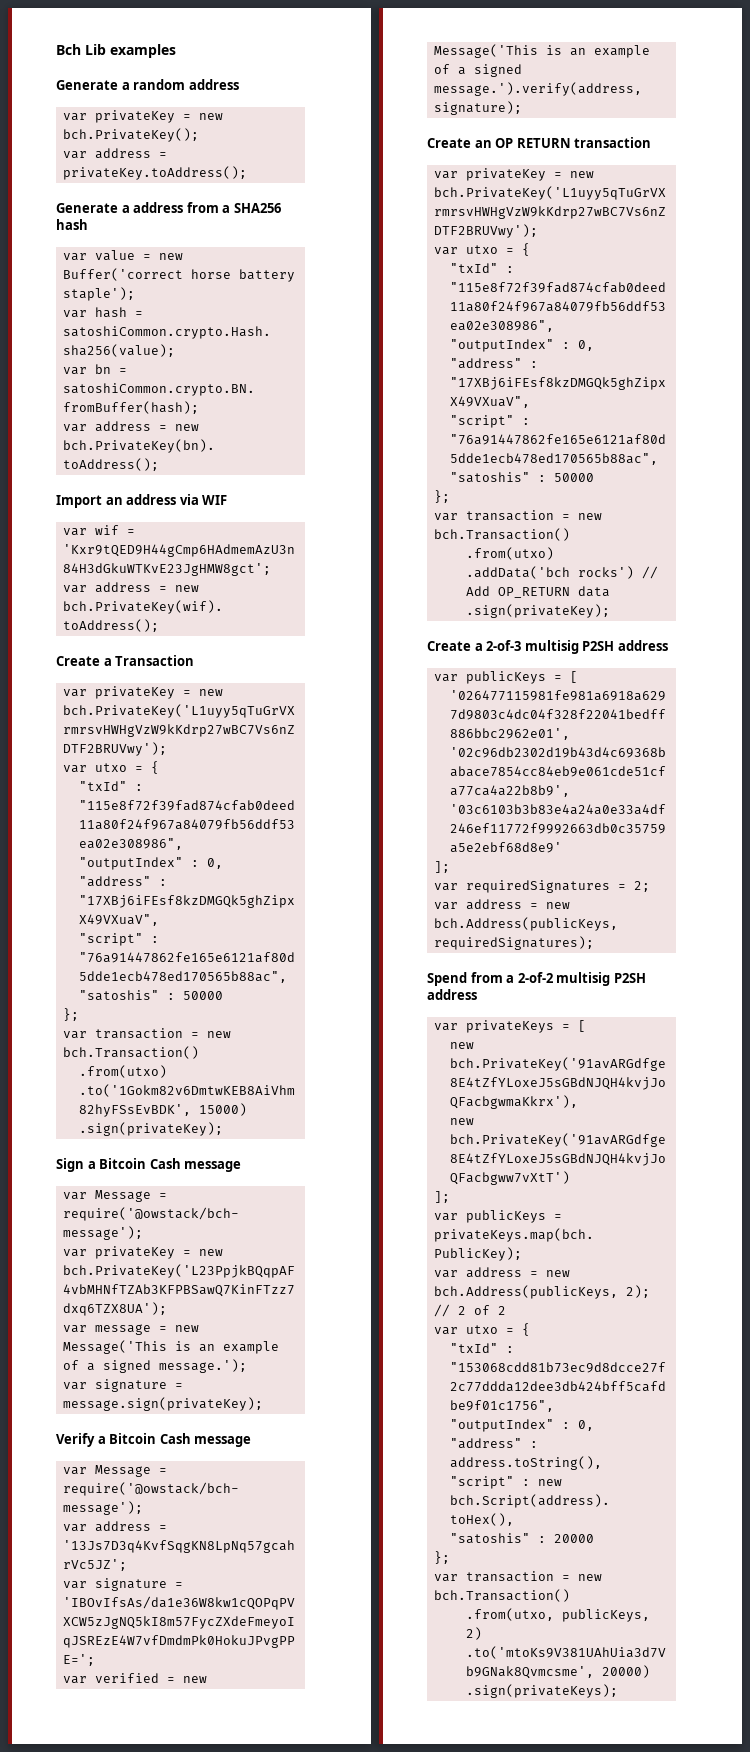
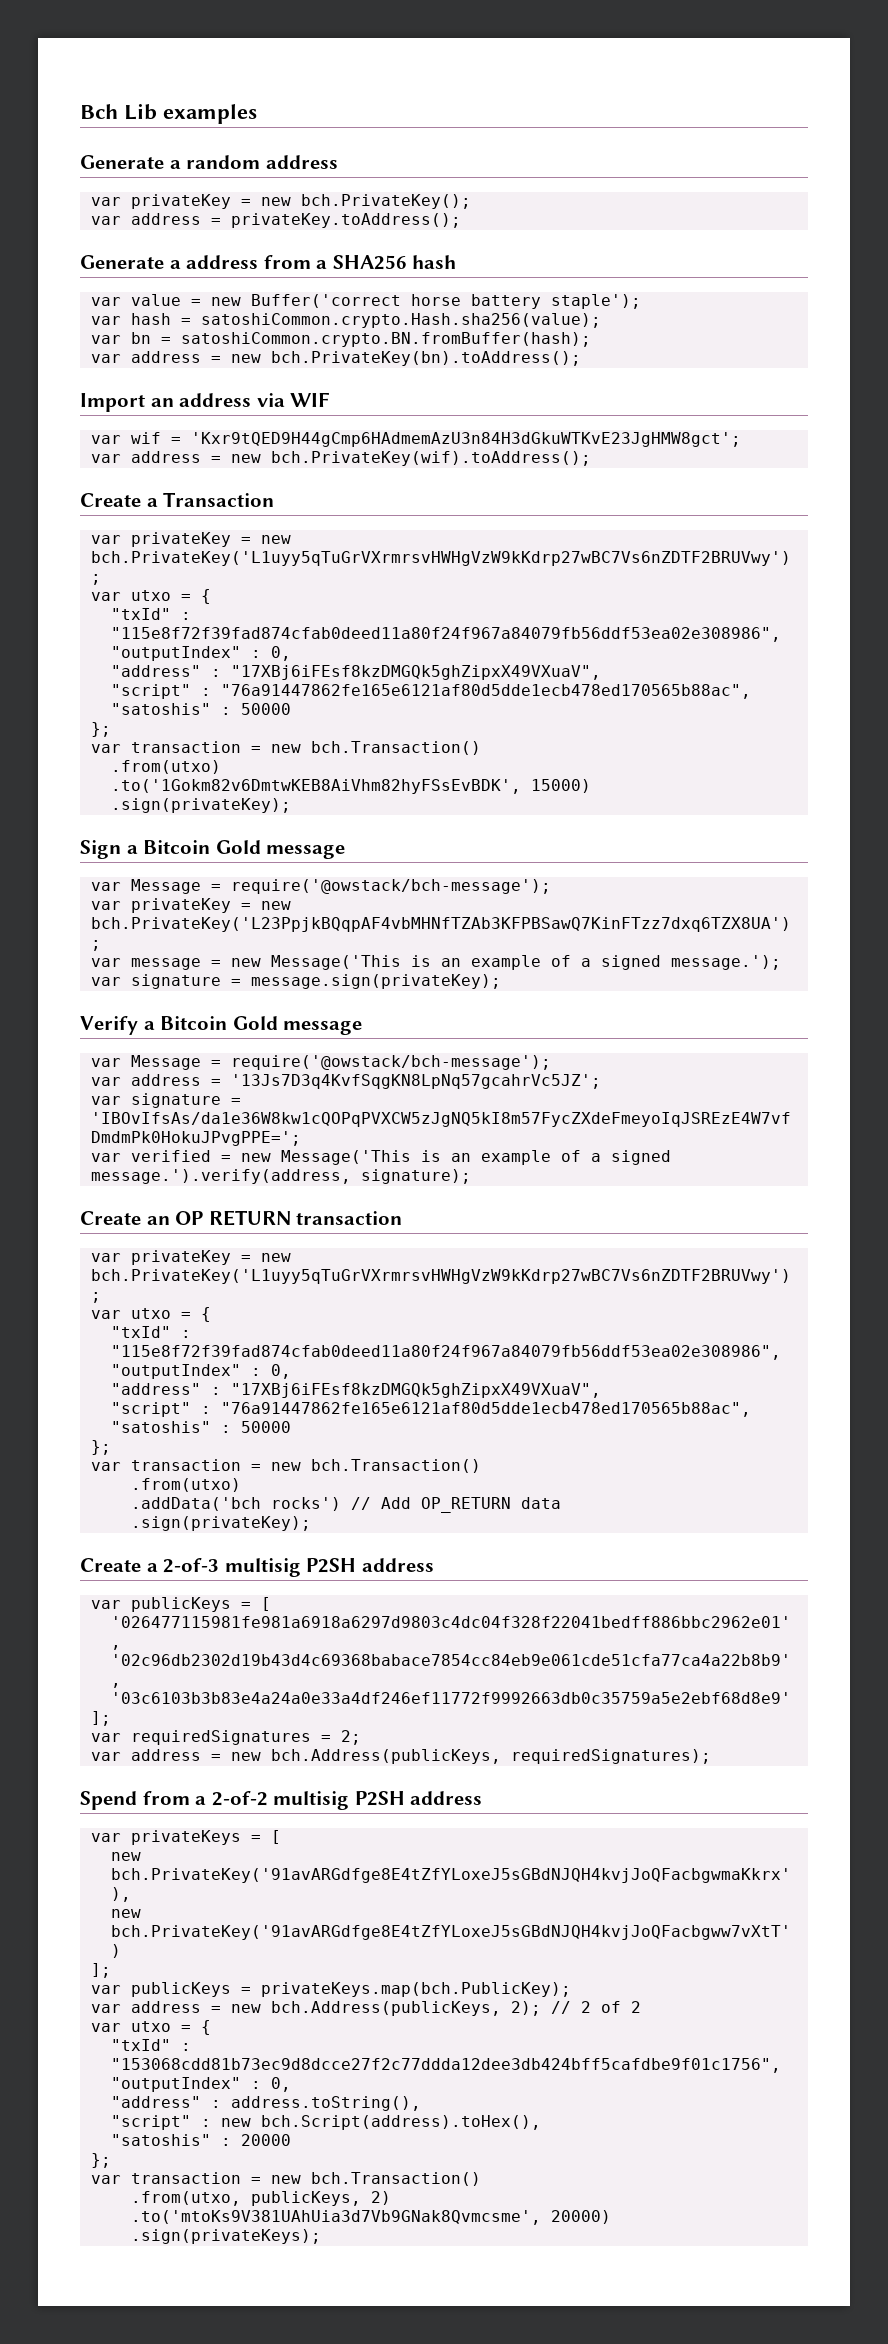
[149,1158,181,1169] Cash -> [215,840,261,854] Gold
[159,1433,191,1444] Cash -> [232,1016,278,1030] Gold

